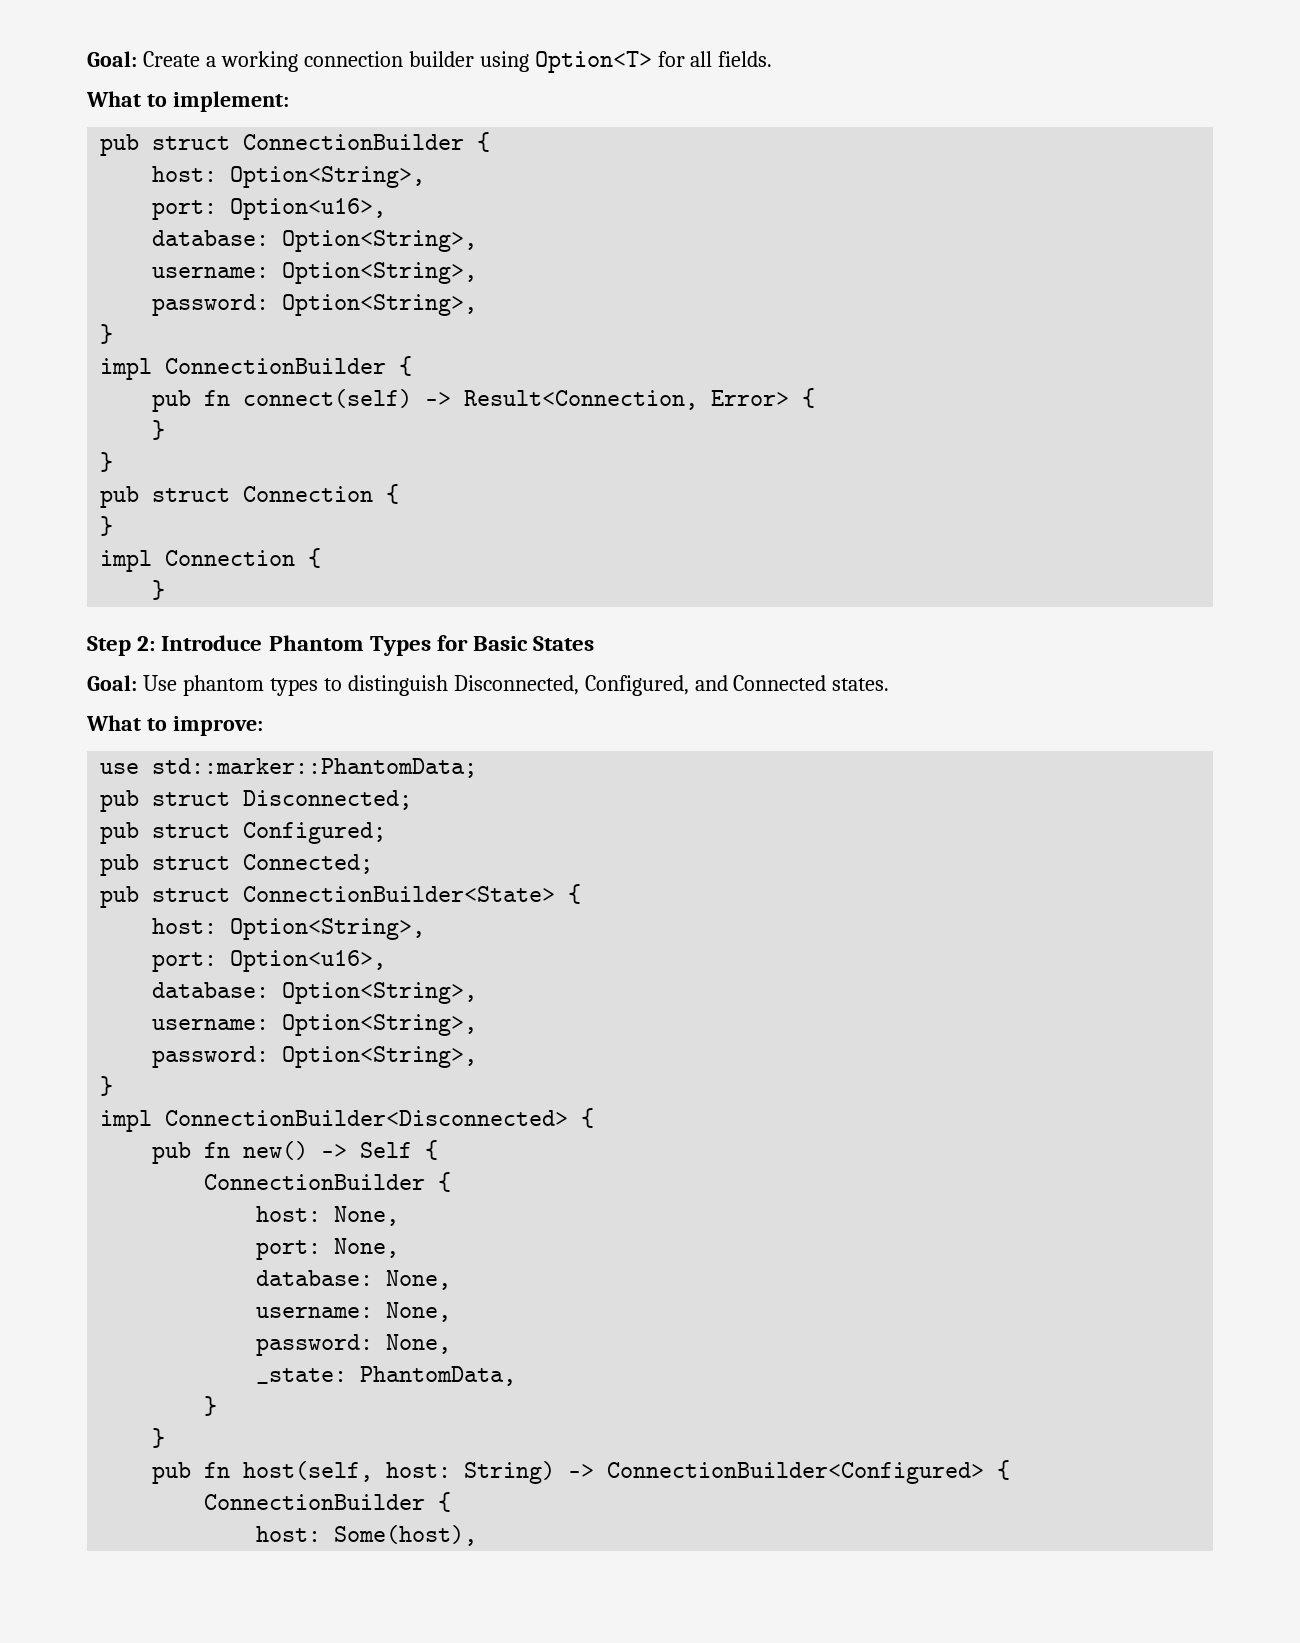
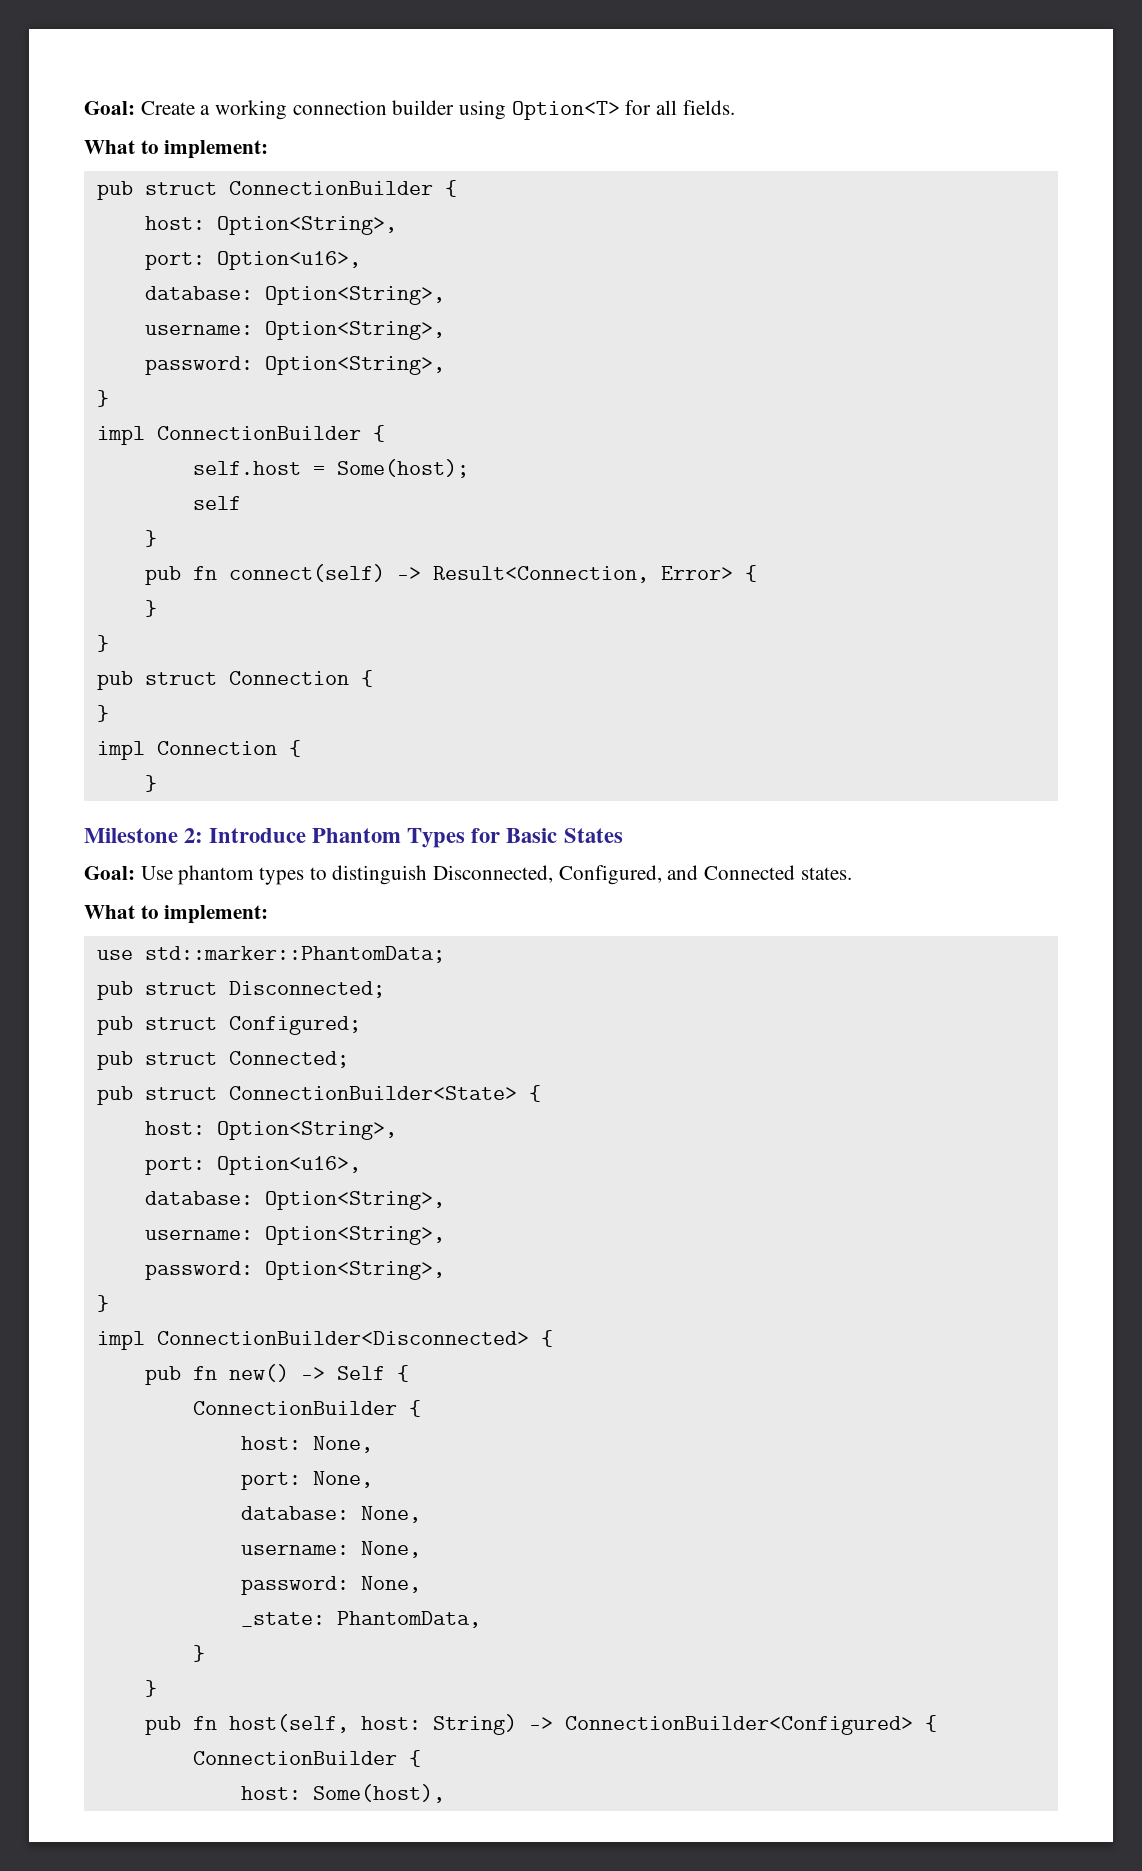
(413, 366) none -> [192,459,469,478] [192,496,241,510] [144,530,157,547] // self.host = Some(host); // self // }
[87,636,131,656] Step -> [84,828,178,843] Milestone
[172,716,263,736] improve: -> [164,905,269,924] implement:

